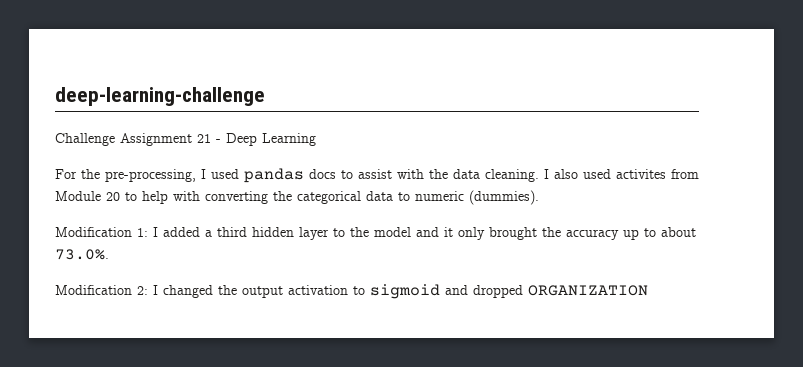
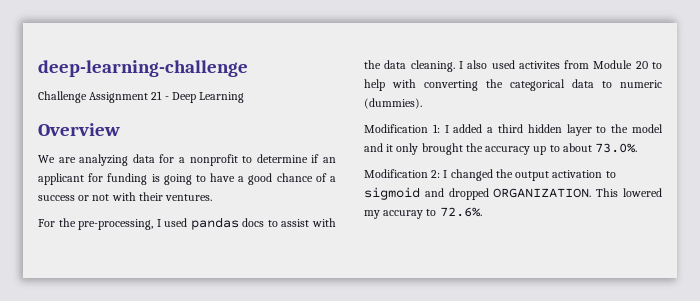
(316, 139) none -> [38,123,120,136] [38,154,336,166] [38,173,337,185] [38,192,213,201] // Overview // We are analyzing data for a nonprofit to determine if an applicant for funding is going to have a good chance of a success or not with their ventures.
[528,285,648,296] ORGANIZATION -> [493,188,662,198] [364,207,482,219] ORGANIZATION. This lowered my accuray to 72.6%.

